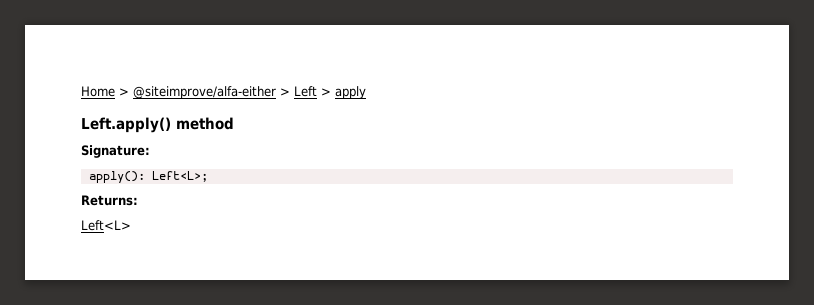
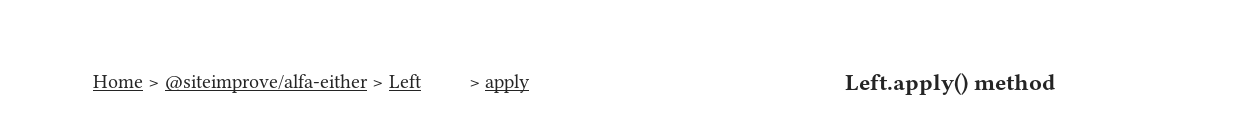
[81,145,150,158] [88,171,208,183] [81,195,138,206] [81,220,131,231] // Signature: // apply(): Left<L>; // Returns: // Left<L> -> (1056, 82) none

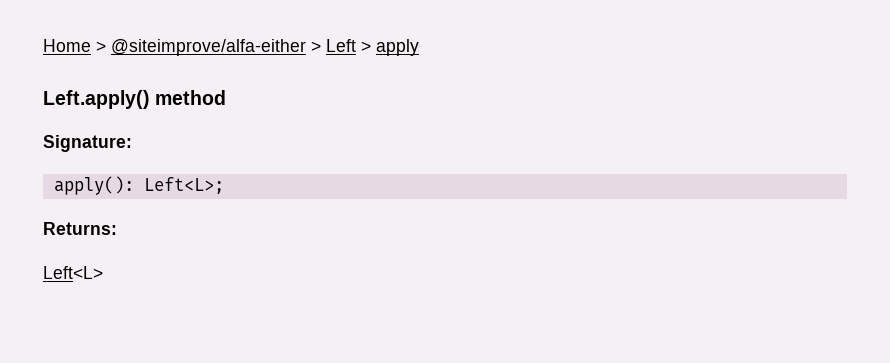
(1056, 82) none -> [43,135,132,152] [53,176,224,195] [43,222,117,235] [43,266,103,279] // Signature: // apply(): Left<L>; // Returns: // Left<L>

